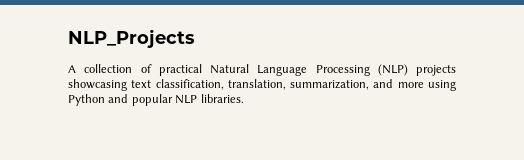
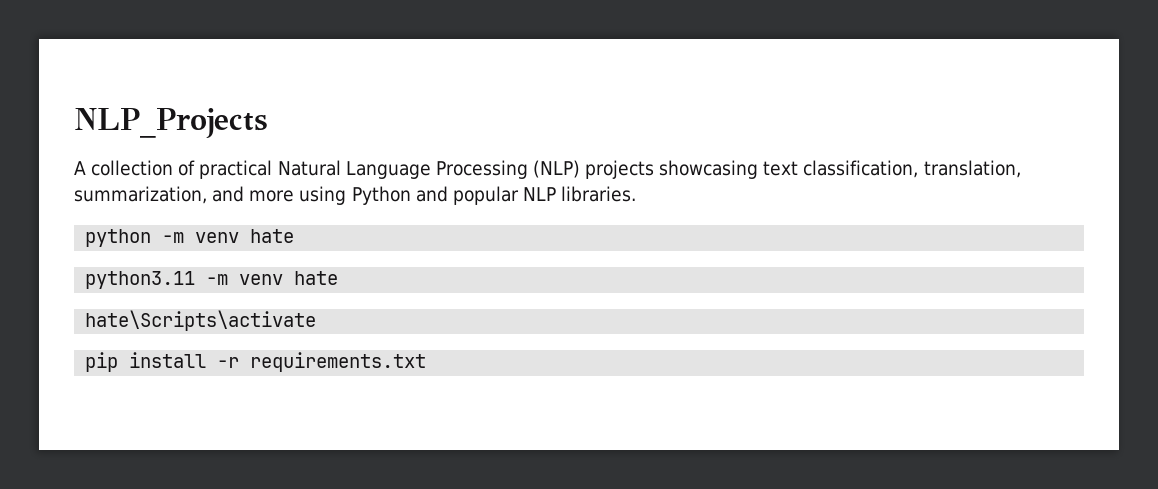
(244, 98) none -> [85,229,295,247] [85,271,339,289] [85,310,317,331] [85,352,427,372] // python -m venv hate // python3.11 -m venv hate // hate\Scripts\activate // pip install -r requirements.txt

